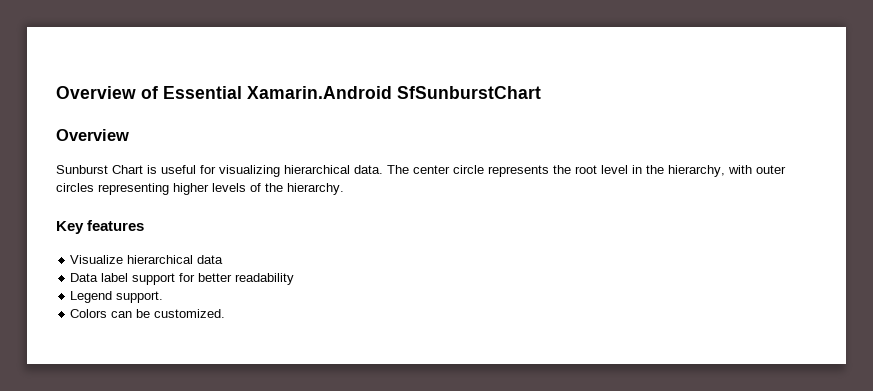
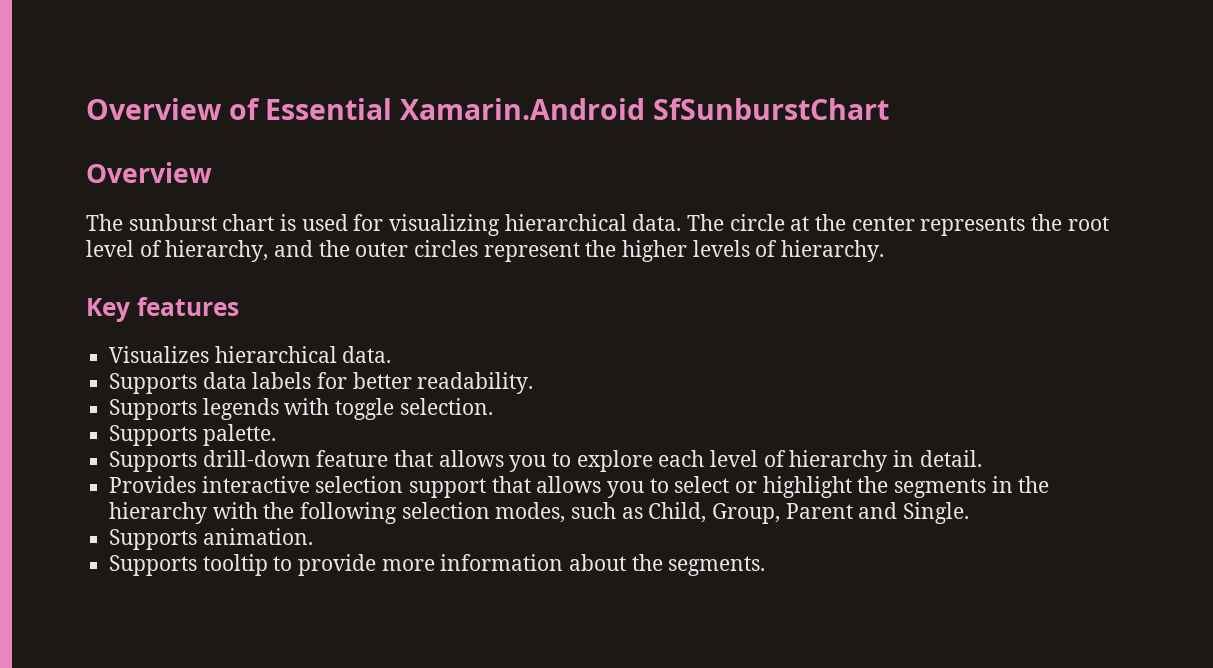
[56,165,196,174] Sunburst Chart is useful -> [86,214,348,231] The sunburst chart is used
[413,165,786,177] [56,183,169,195] center circle represents the root level in the hierarchy, with outer circles representing -> [729,214,1109,236] [86,240,617,262] circle at the center represents the root level of hierarchy, and the outer circles represent the
[265,183,283,192] the -> (778, 248) none
[70,255,224,264] [70,273,295,285] [70,291,164,303] [70,309,226,318] Visualize hierarchical data // Data label support for better readability // Legend support. // Colors can be customized. -> [109,346,392,363] [109,372,534,394] [109,398,493,420] [109,424,276,446] [109,450,982,472] [109,476,1050,498] [109,502,970,524] [109,528,313,550] [109,554,766,576] Visualizes hierarchical data. // Supports data labels for better readability. // Supports legends with toggle selection. // Supports palette. // Supports drill-down feature that allows you to explore each level of hierarchy in detail. // Provides interactive selection support that allows you to select or highlight the segments in the hierarchy with the following selection modes, such as Child, Group, Parent and Single. // Supports animation. // Supports tooltip to provide more information about the segments.

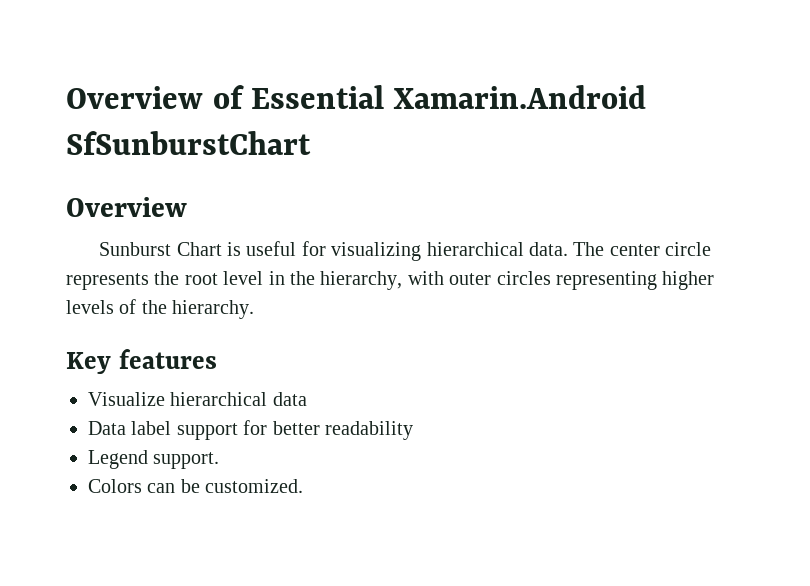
[86,214,348,231] The sunburst chart is used -> [99,241,297,256] Sunburst Chart is useful
[729,214,1109,236] [86,240,617,262] circle at the center represents the root level of hierarchy, and the outer circles represent the -> [609,242,712,256] [66,271,657,290] center circle represents the root level in the hierarchy, with outer circles representing
(778, 248) none -> [141,300,167,314] the
[109,346,392,363] [109,372,534,394] [109,398,493,420] [109,424,276,446] [109,450,982,472] [109,476,1050,498] [109,502,970,524] [109,528,313,550] [109,554,766,576] Visualizes hierarchical data. // Supports data labels for better readability. // Supports legends with toggle selection. // Supports palette. // Supports drill-down feature that allows you to explore each level of hierarchy in detail. // Provides interactive selection support that allows you to select or highlight the segments in the hierarchy with the following selection modes, such as Child, Group, Parent and Single. // Supports animation. // Supports tooltip to provide more information about the segments. -> [88,392,307,406] [88,420,413,440] [88,450,220,469] [88,479,304,493] Visualize hierarchical data // Data label support for better readability // Legend support. // Colors can be customized.

